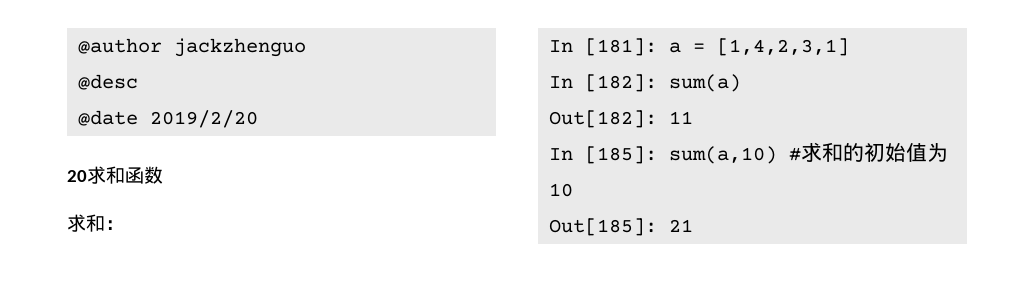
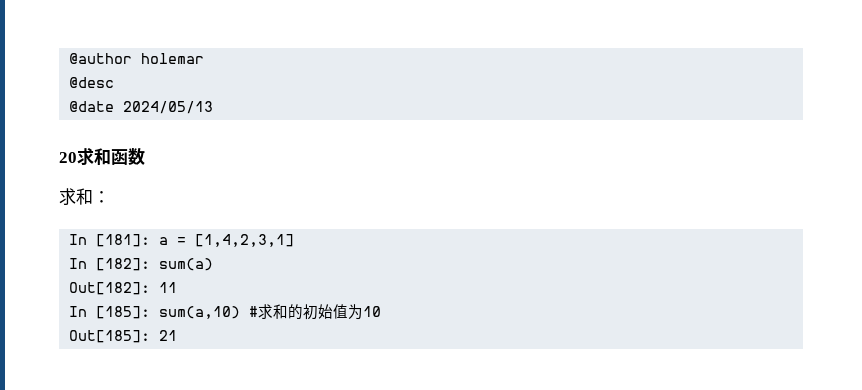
[174,38,307,57] jackzhenguo -> [141,53,205,64] holemar
[150,110,259,128] 2019/2/20 -> [123,101,214,114] 2024/05/13

